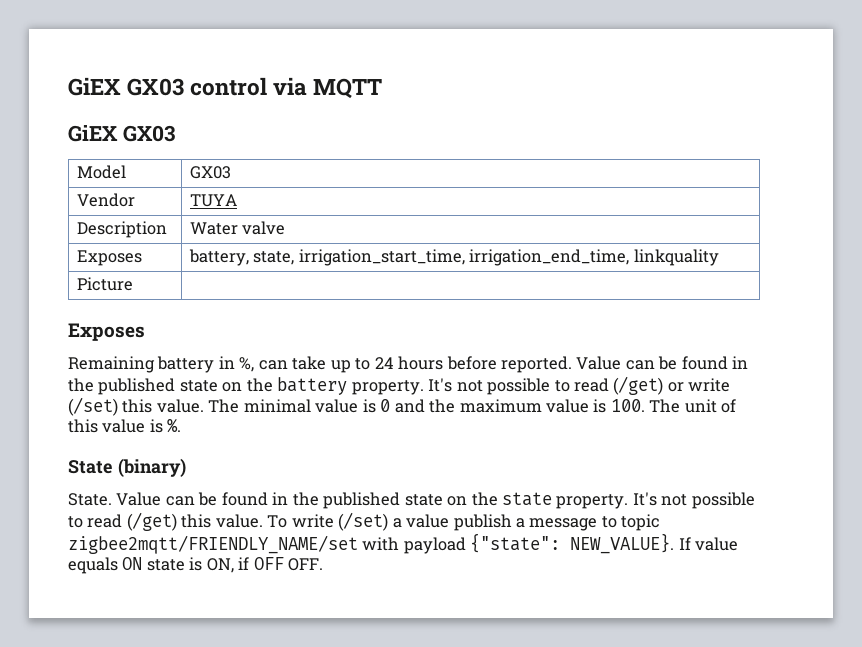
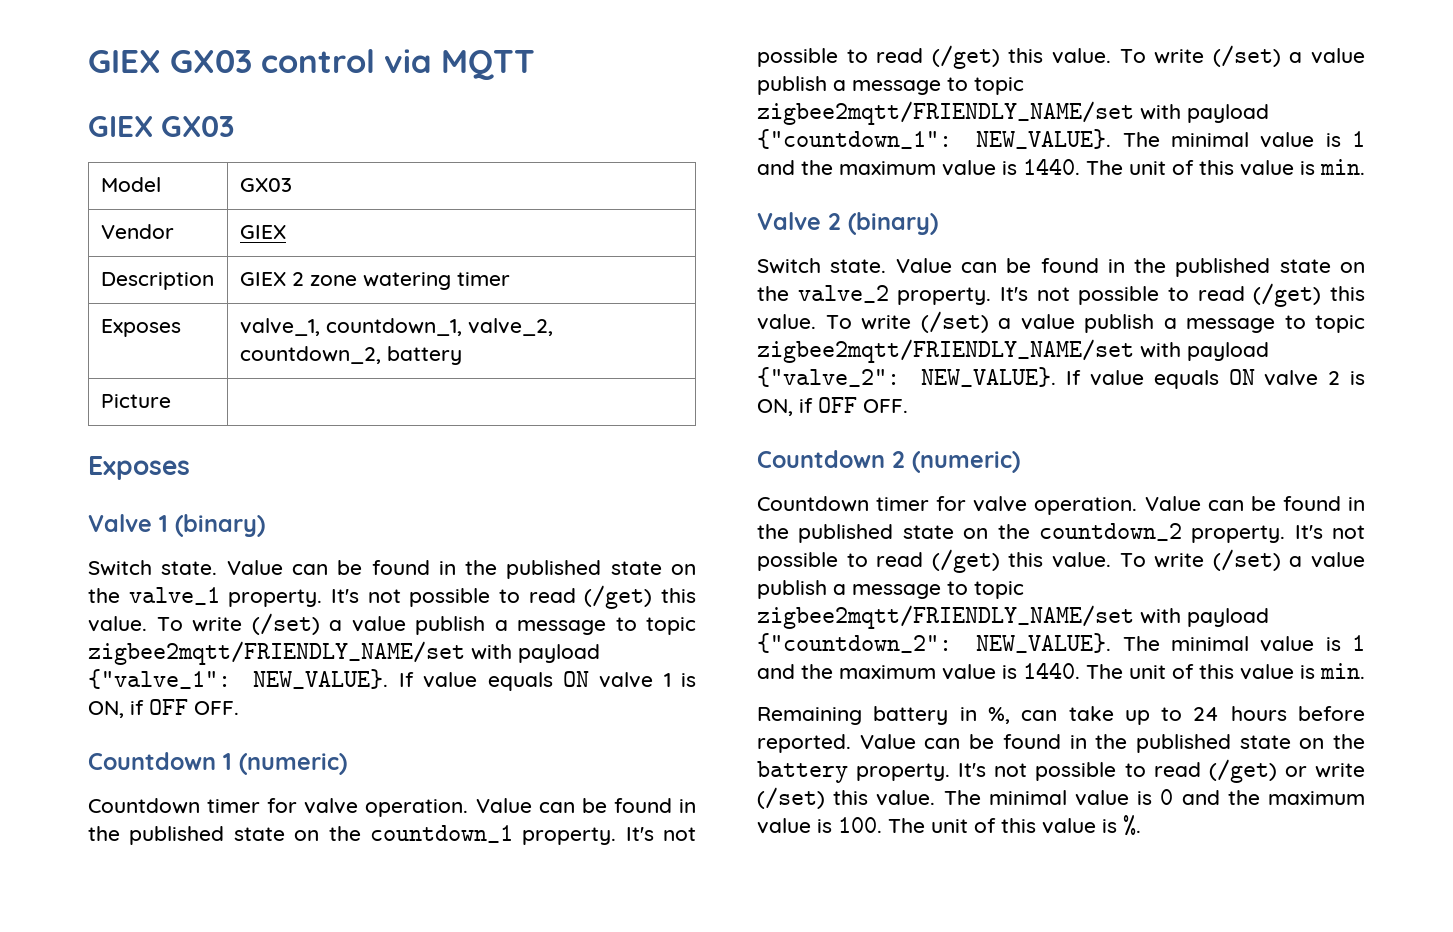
[68,77,121,96] GiEX -> [88,50,161,73] GIEX
[68,125,118,142] GiEX -> [88,116,153,137] GIEX
[189,194,237,207] TUYA -> [239,225,286,239] GIEX
[189,221,286,235] [76,250,142,266] [188,249,719,266] [76,277,133,291] [68,323,145,341] Water valve // Exposes | battery, state, irrigation_start_time, irrigation_end_time, linkquality // Picture | // Exposes -> [239,272,510,290] [100,319,181,337] [239,318,553,336] [239,346,462,365] [100,394,171,408] [88,456,190,480] [88,514,265,537] [88,560,696,579] [88,585,697,609] [88,613,696,635] [88,641,600,665] [88,669,696,691] [88,699,239,718] [88,752,347,775] [88,798,696,817] [88,825,696,845] [757,45,1365,69] [757,76,1024,95] [757,101,1269,125] [757,129,1365,149] [757,158,1365,176] [757,212,938,235] [757,258,1365,277] [757,283,1365,307] [757,311,1365,333] [757,339,1269,363] [757,367,1365,389] [757,397,908,416] [757,450,1020,473] [757,496,1365,515] [757,523,1365,543] [757,549,1365,573] [757,580,1024,599] [757,605,1269,629] [757,633,1365,653] [757,662,1365,680] GIEX 2 zone watering timer // Exposes | valve_1, countdown_1, valve_2, countdown_2, battery // Picture | // Exposes // Valve 1 (binary) // Switch state. Value can be found in the published state on the valve_1 property. It's not possible to read (/get) this value. To write (/set) a value publish a message to topic zigbee2mqtt/FRIENDLY_NAME/set with payload {"valve_1": NEW_VALUE}. If value equals ON valve 1 is ON, if OFF OFF. // Countdown 1 (numeric) // Countdown timer for valve operation. Value can be found in the published state on the countdown_1 property. It's not possible to read (/get) this value. To write (/set) a value publish a message to topic zigbee2mqtt/FRIENDLY_NAME/set with payload {"countdown_1": NEW_VALUE}. The minimal value is 1 and the maximum value is 1440. The unit of this value is min. // Valve 2 (binary) // Switch state. Value can be found in the published state on the valve_2 property. It's not possible to read (/get) this value. To write (/set) a value publish a message to topic zigbee2mqtt/FRIENDLY_NAME/set with payload {"valve_2": NEW_VALUE}. If value equals ON valve 2 is ON, if OFF OFF. // Countdown 2 (numeric) // Countdown timer for valve operation. Value can be found in the published state on the countdown_2 property. It's not possible to read (/get) this value. To write (/set) a value publish a message to topic zigbee2mqtt/FRIENDLY_NAME/set with payload {"countdown_2": NEW_VALUE}. The minimal value is 1 and the maximum value is 1440. The unit of this value is min.
[68,458,186,477] [68,492,755,509] [68,512,661,531] [68,533,739,554] [68,557,324,574] // State (binary) // State. Value can be found in the published state on the state property. It's not possible to read (/get) this value. To write (/set) a value publish a message to topic zigbee2mqtt/FRIENDLY_NAME/set with payload {"state": NEW_VALUE}. If value equals ON state is ON, if OFF OFF. -> (1141, 825) none

